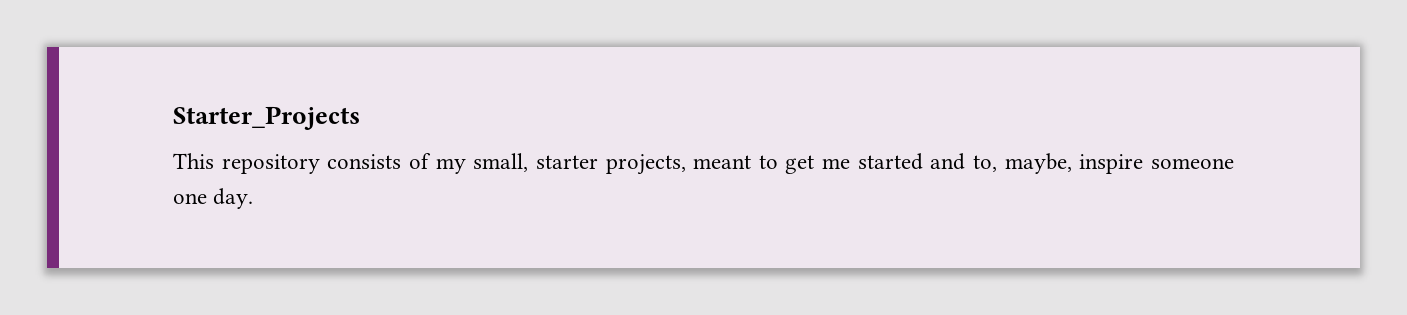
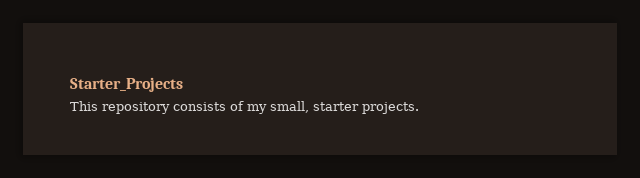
[605,153,1234,175] [173,188,254,209] projects, meant to get me started and to, maybe, inspire someone one day. -> [362,102,419,114] projects.

